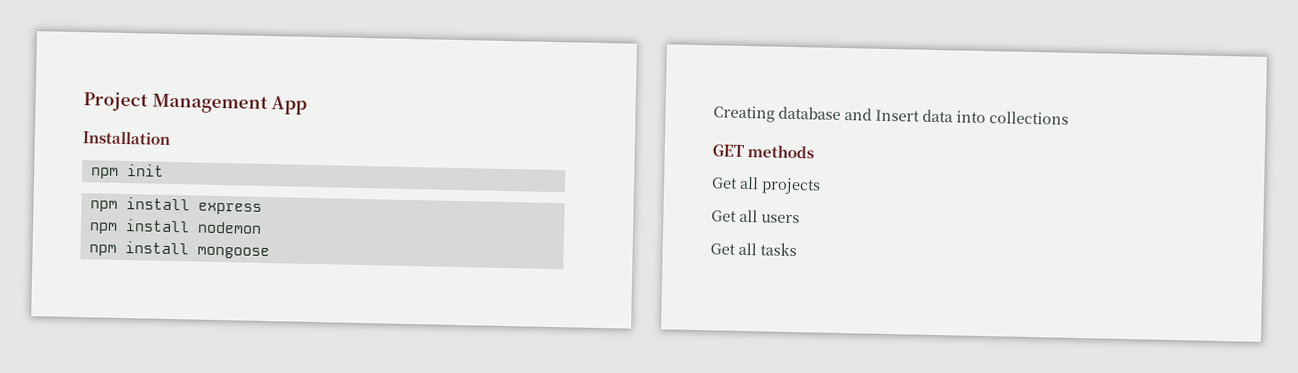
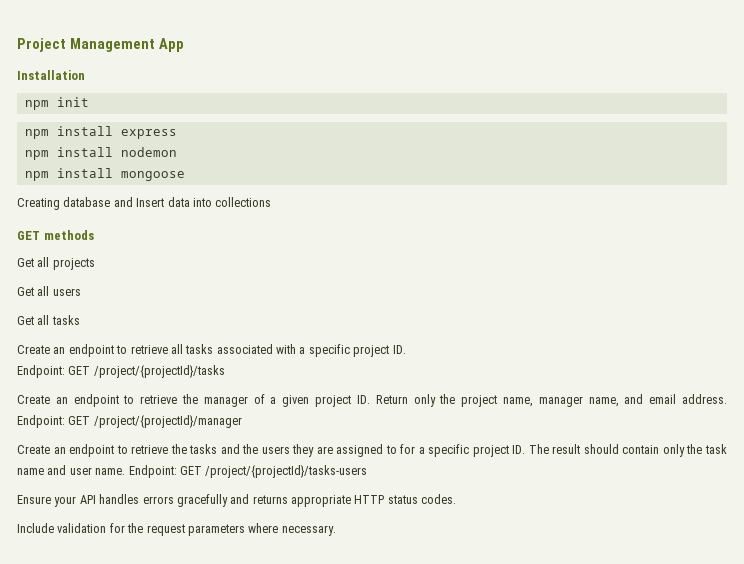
(797, 249) none -> [17,344,406,357] [17,365,225,378] [17,394,727,407] [17,415,242,428] [17,444,727,457] [17,465,368,478] [17,494,457,507] [17,523,336,536] // Create an endpoint to retrieve all tasks associated with a specific project ID. // Endpoint: GET /project/{projectId}/tasks // Create an endpoint to retrieve the manager of a given project ID. Return only the project name, manager name, and email address. Endpoint: GET /project/{projectId}/manager // Create an endpoint to retrieve the tasks and the users they are assigned to for a specific project ID. The result should contain only the task name and user name. Endpoint: GET /project/{projectId}/tasks-users // Ensure your API handles errors gracefully and returns appropriate HTTP status codes. // Include validation for the request parameters where necessary.

